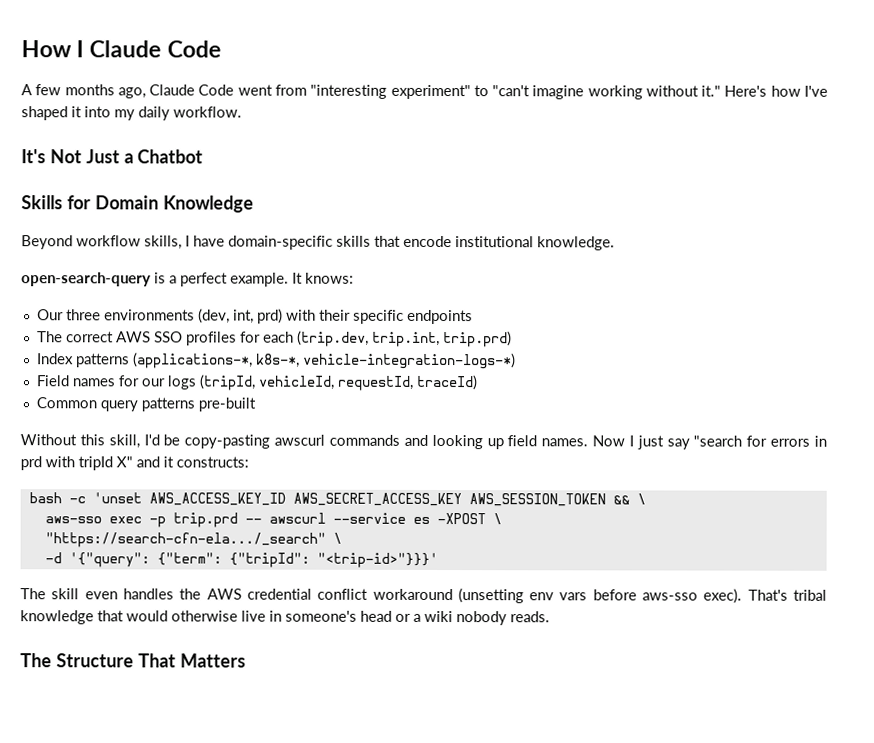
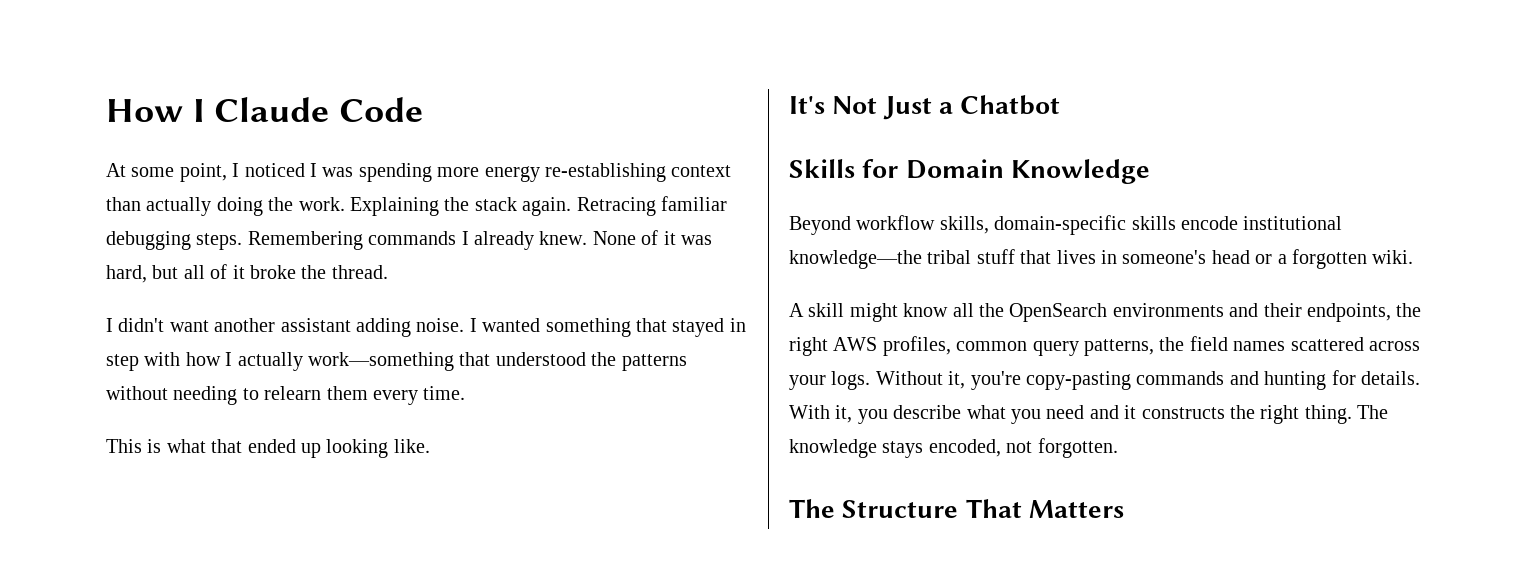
[21,84,829,100] [21,106,242,121] A few months ago, Claude Code went from "interesting experiment" to "can't imagine working without it." Here's how I've shaped it into my daily workflow. -> [106,163,732,182] [106,196,727,216] [106,230,712,250] [106,264,388,283] [106,318,746,337] [106,352,687,371] [106,386,466,405] [106,439,430,458] At some point, I noticed I was spending more energy re-establishing context than actually doing the work. Explaining the stack again. Retracing familiar debugging steps. Remembering commands I already knew. None of it was hard, but all of it broke the thread. // I didn't want another assistant adding noise. I wanted something that stayed in step with how I actually work—something that understood the patterns without needing to relearn them every time. // This is what that ended up looking like.
[185,235,225,247] I have -> (989, 225) none
[374,235,401,247] that -> (1176, 223) none
[537,236,615,251] [21,272,354,287] [36,308,473,325] [36,330,512,348] [36,352,516,370] [35,374,477,391] [35,397,256,412] [20,434,828,450] [20,456,249,471] [28,492,646,507] [44,512,502,528] [44,532,342,548] [44,552,438,569] [20,588,827,604] [20,610,266,625] knowledge. // open-search-query is a perfect example. It knows: // Our three environments (dev, int, prd) with their specific endpoints // The correct AWS SSO profiles for each (trip.dev, trip.int, trip.prd) // Index patterns (applications-*, k8s-*, vehicle-integration-logs-*) // Field names for our logs (tripId, vehicleId, requestId, traceId) // Common query patterns pre-built // Without this skill, I'd be copy-pasting awscurl commands and looking up field names. Now I just say "search for errors in prd with tripId X" and it constructs: // bash -c 'unset AWS_ACCESS_KEY_ID AWS_SECRET_ACCESS_KEY AWS_SESSION_TOKEN && \ // aws-sso exec -p trip.prd -- awscurl --service es -XPOST \ // "https://search-cfn-ela.../_search" \ // -d '{"query": {"term": {"tripId": "<trip-id>"}}}' // The skill even handles the AWS credential conflict workaround (unsetting env vars before aws-sso exec). That's tribal knowledge that would otherwise live -> [789,249,1096,269] knowledge—the tribal stuff that lives
[424,610,550,626] wiki nobody reads. -> [1292,249,1414,269] [789,303,1422,322] [789,336,1420,356] [789,370,1420,390] [789,405,1389,424] [789,438,1118,458] forgotten wiki. // A skill might know all the OpenSearch environments and their endpoints, the right AWS profiles, common query patterns, the field names scattered across your logs. Without it, you're copy-pasting commands and hunting for details. With it, you describe what you need and it constructs the right thing. The knowledge stays encoded, not forgotten.

